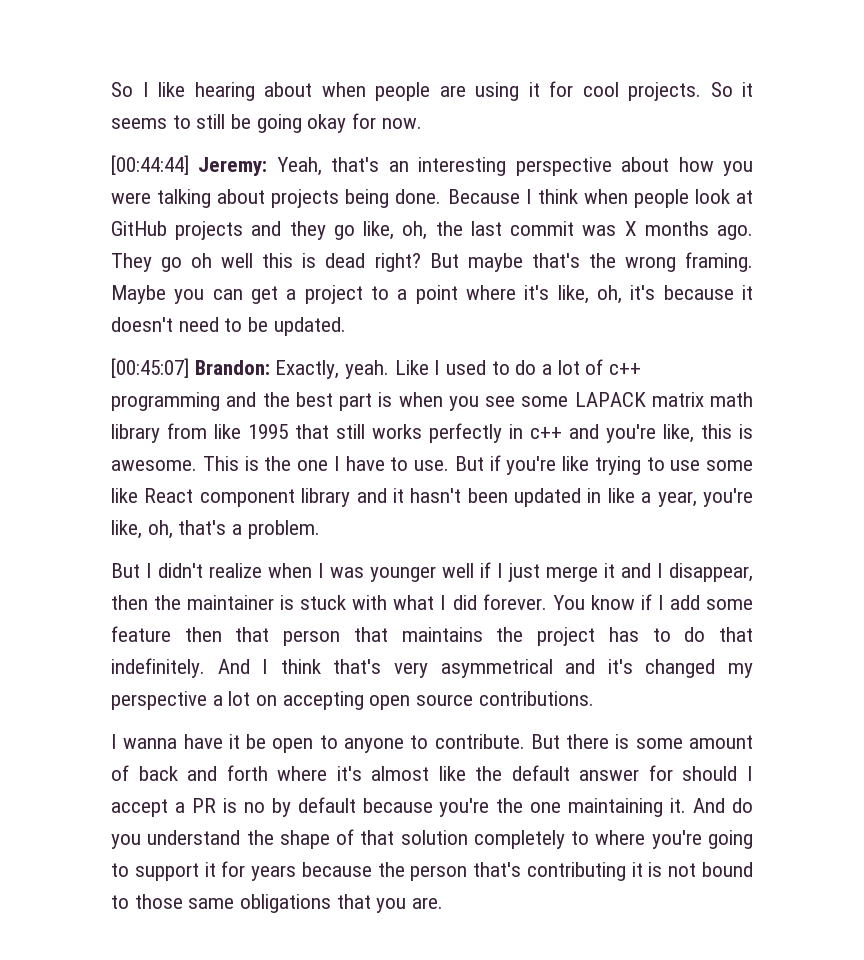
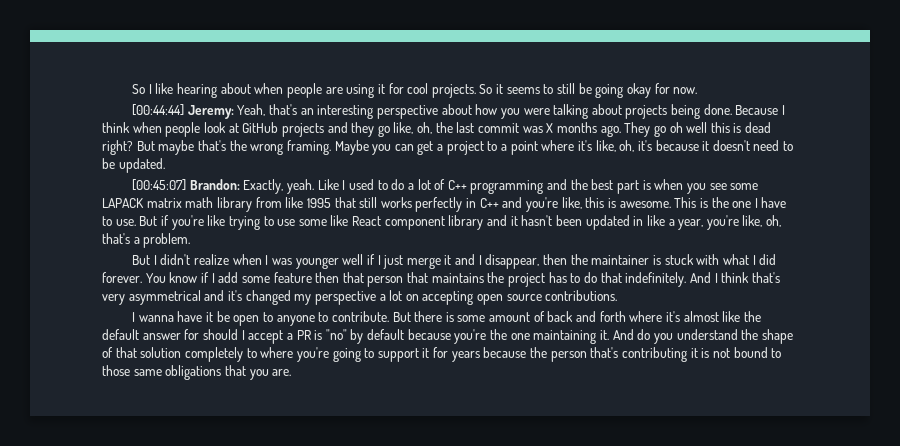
[609,363,642,375] c++ -> [447,180,467,190] C++
[530,427,562,439] c++ -> [479,198,499,208] C++
[243,802,265,813] no -> [325,329,347,340] "no"

